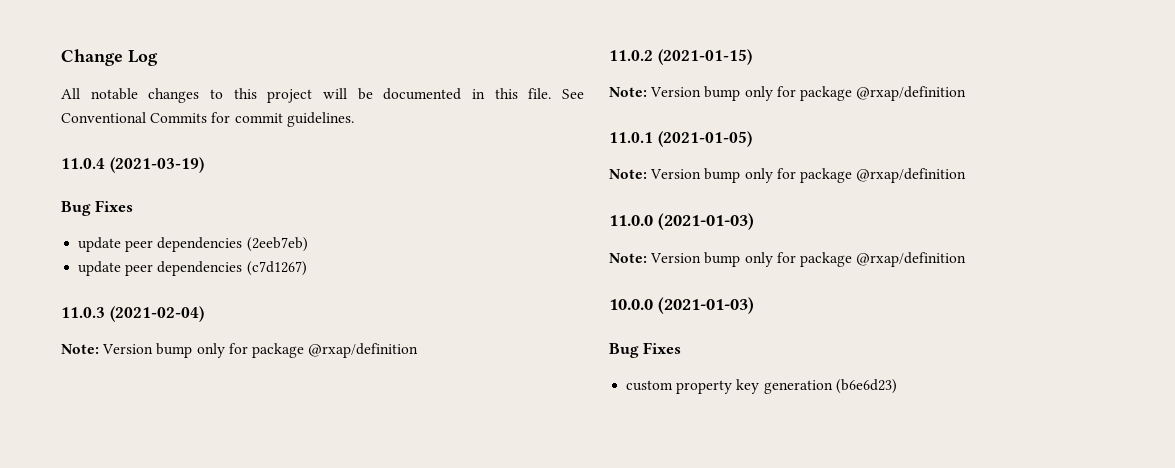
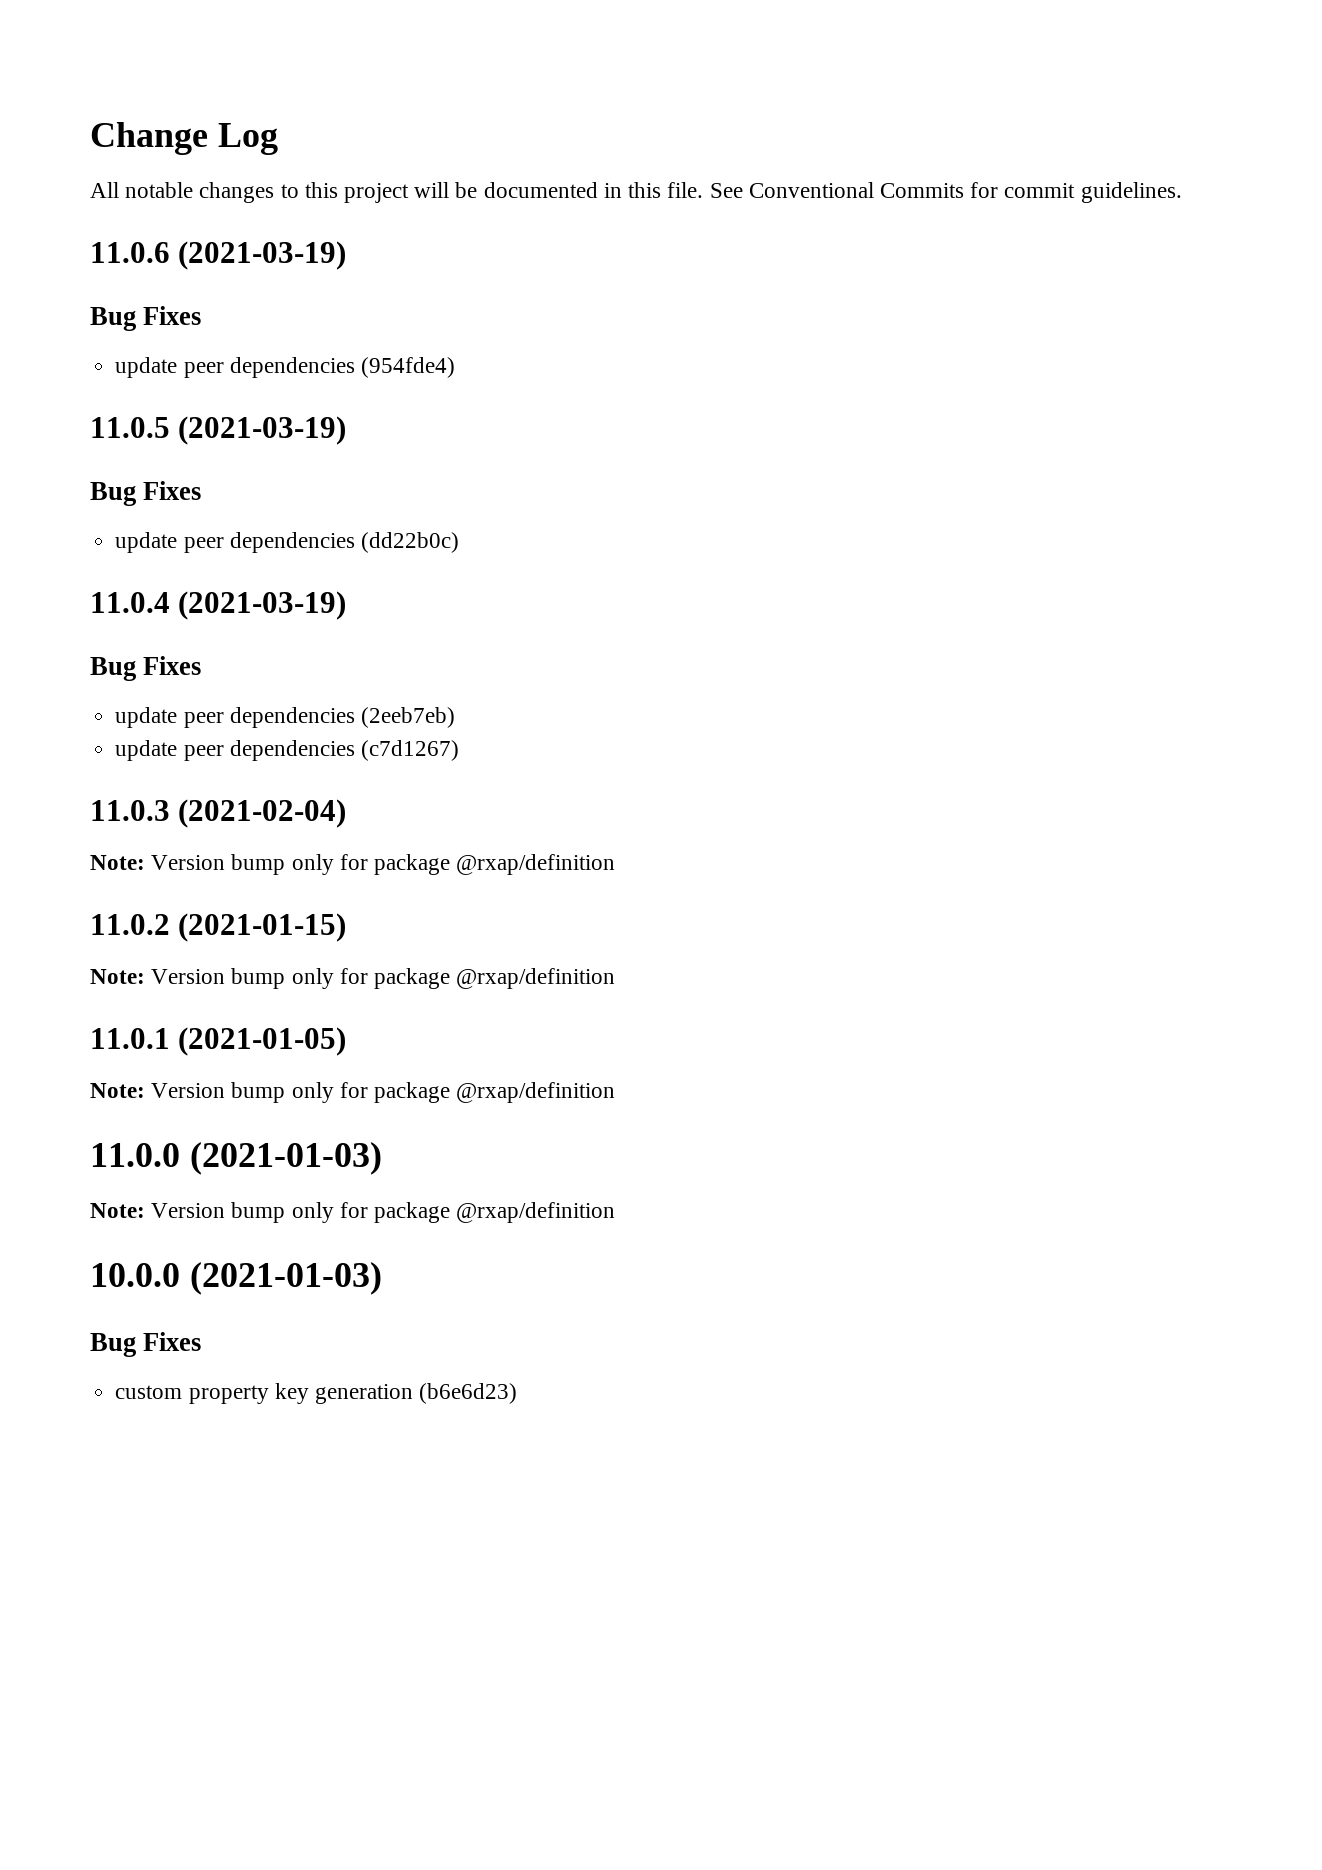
(354, 119) none -> [90,241,347,270] [90,306,202,331] [115,357,455,378] [90,416,347,445] [90,481,202,506] [115,532,459,553] // 11.0.6 (2021-03-19) // Bug Fixes // update peer dependencies (954fde4) // 11.0.5 (2021-03-19) // Bug Fixes // update peer dependencies (dd22b0c)

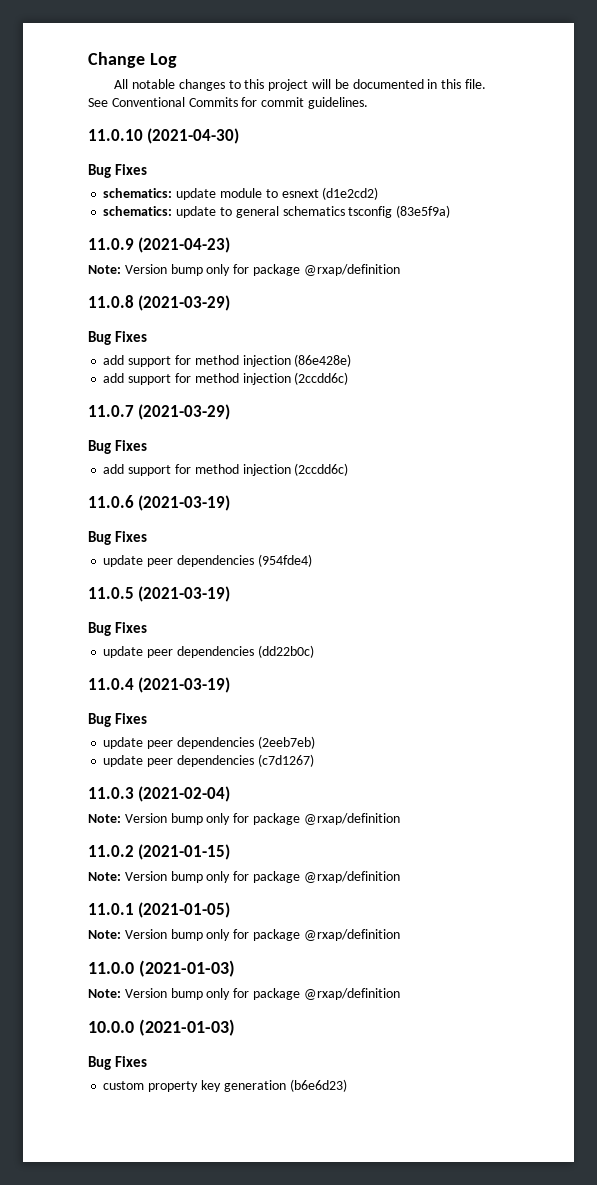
(1182, 192) none -> [88,128,240,144] [88,164,148,178] [103,187,379,200] [103,205,451,218] [88,237,231,253] [88,264,400,276] [88,295,231,311] [88,331,148,345] [103,354,352,367] [103,372,349,385] [88,404,231,420] [88,440,148,454] [103,463,349,476] // 11.0.10 (2021-04-30) // Bug Fixes // schematics: update module to esnext (d1e2cd2) // schematics: update to general schematics tsconfig (83e5f9a) // 11.0.9 (2021-04-23) // Note: Version bump only for package @rxap/definition // 11.0.8 (2021-03-29) // Bug Fixes // add support for method injection (86e428e) // add support for method injection (2ccdd6c) // 11.0.7 (2021-03-29) // Bug Fixes // add support for method injection (2ccdd6c)

